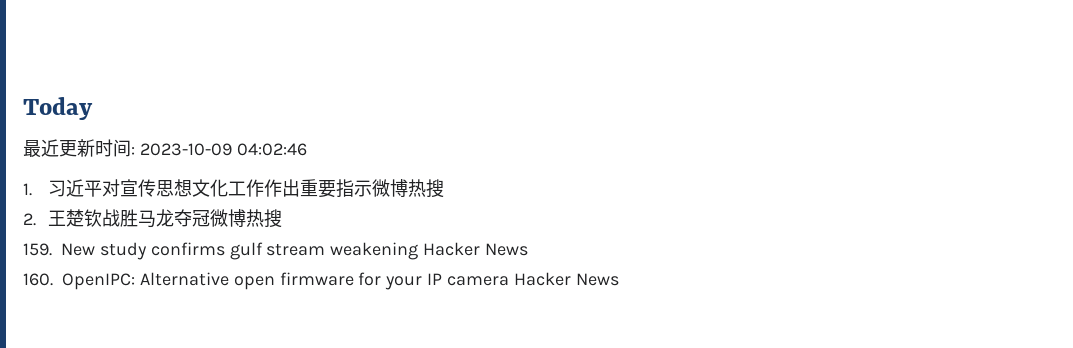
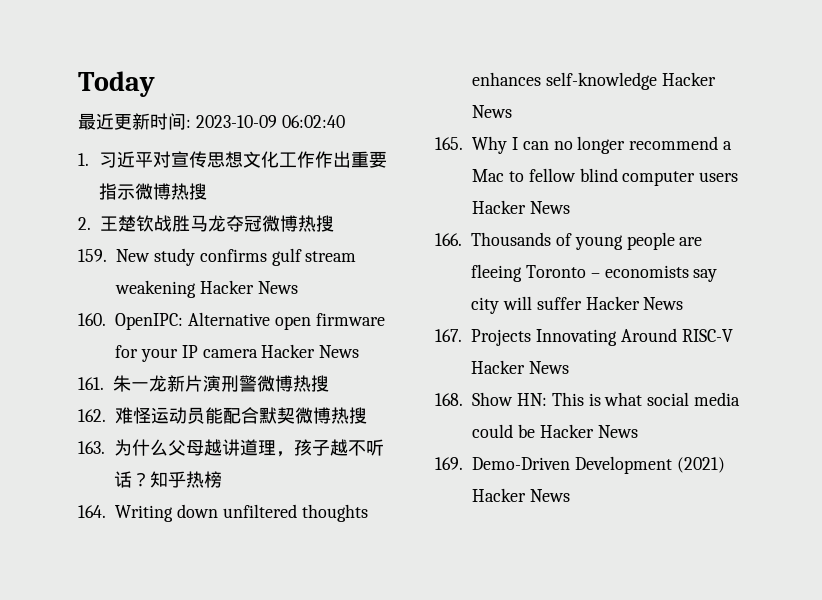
[236,143,307,156] 04:02:46 -> [281,115,345,128] 06:02:40
(619, 279) none -> [78,375,329,392] [78,407,367,424] [78,439,384,457] [114,471,222,488] [78,504,368,522] [472,72,716,90] [472,105,512,118] [435,136,733,154] [472,168,739,186] [472,200,570,214] [435,232,703,250] [471,264,718,282] [471,296,684,314] [435,328,733,346] [471,360,569,374] [435,392,741,406] [472,424,638,438] [435,456,725,474] [472,488,570,502] // 161.朱一龙新片演刑警微博热搜 // 162.难怪运动员能配合默契微博热搜 // 163.为什么父母越讲道理，孩子越不听话？知乎热榜 // 164. Writing down unfiltered thoughts enhances self-knowledge Hacker News // 165. Why I can no longer recommend a Mac to fellow blind computer users Hacker News // 166. Thousands of young people are fleeing Toronto – economists say city will suffer Hacker News // 167. Projects Innovating Around RISC-V Hacker News // 168. Show HN: This is what social media could be Hacker News // 169. Demo-Driven Development (2021) Hacker News

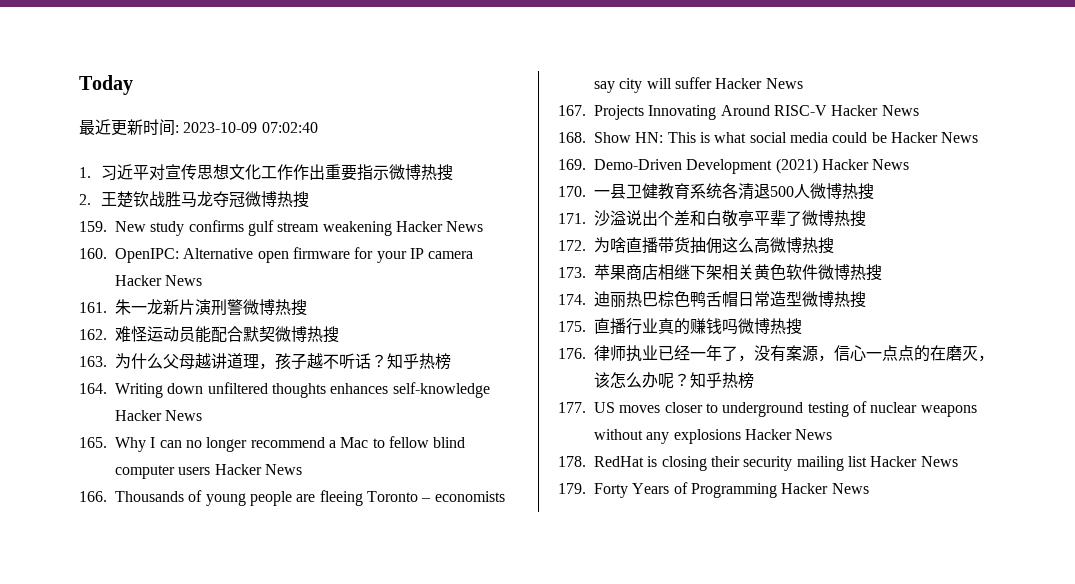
[281,115,345,128] 06:02:40 -> [261,122,318,133] 07:02:40
(570, 495) none -> [558,183,874,200] [558,210,866,227] [558,237,834,254] [558,264,882,281] [558,291,866,308] [558,318,802,335] [558,345,994,362] [594,372,754,389] [558,401,977,417] [594,429,833,444] [558,456,958,471] [558,482,869,498] // 170.一县卫健教育系统各清退500人微博热搜 // 171.沙溢说出个差和白敬亭平辈了微博热搜 // 172.为啥直播带货抽佣这么高微博热搜 // 173.苹果商店相继下架相关黄色软件微博热搜 // 174.迪丽热巴棕色鸭舌帽日常造型微博热搜 // 175.直播行业真的赚钱吗微博热搜 // 176.律师执业已经一年了，没有案源，信心一点点的在磨灭，该怎么办呢？知乎热榜 // 177. US moves closer to underground testing of nuclear weapons without any explosions Hacker News // 178. RedHat is closing their security mailing list Hacker News // 179. Forty Years of Programming Hacker News

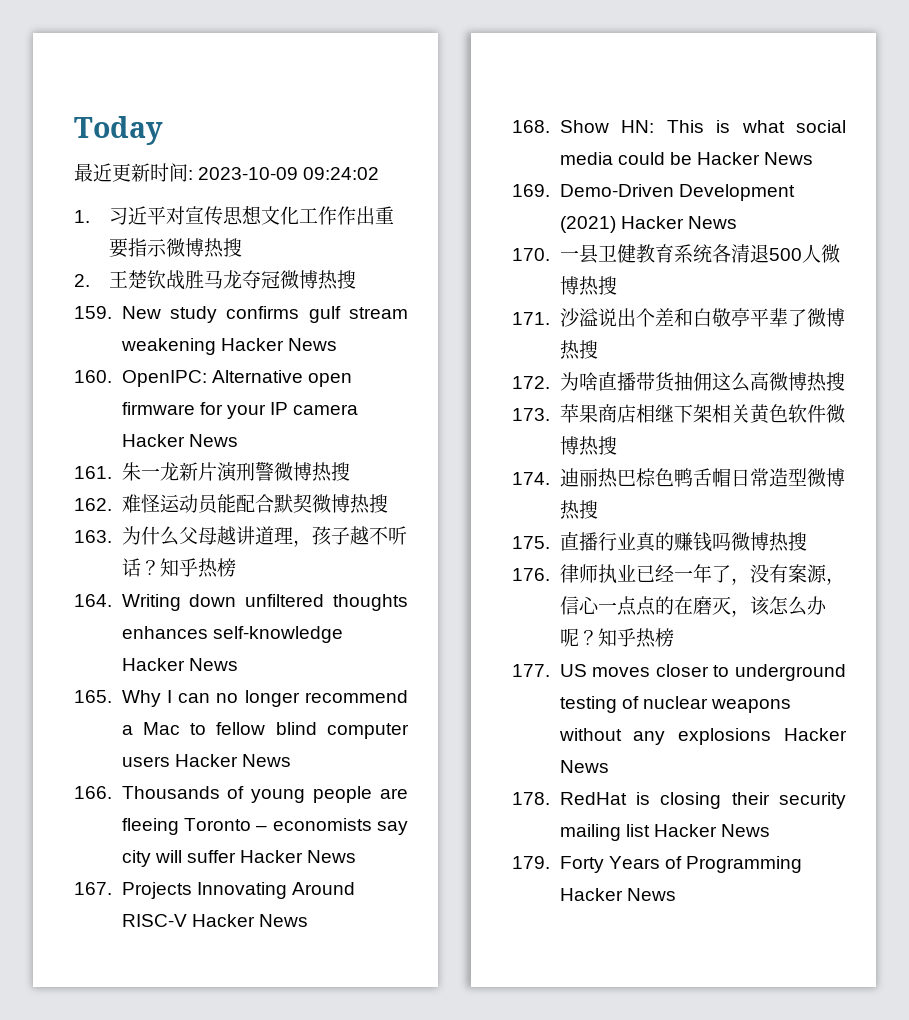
[261,122,318,133] 07:02:40 -> [303,167,380,180] 09:24:02

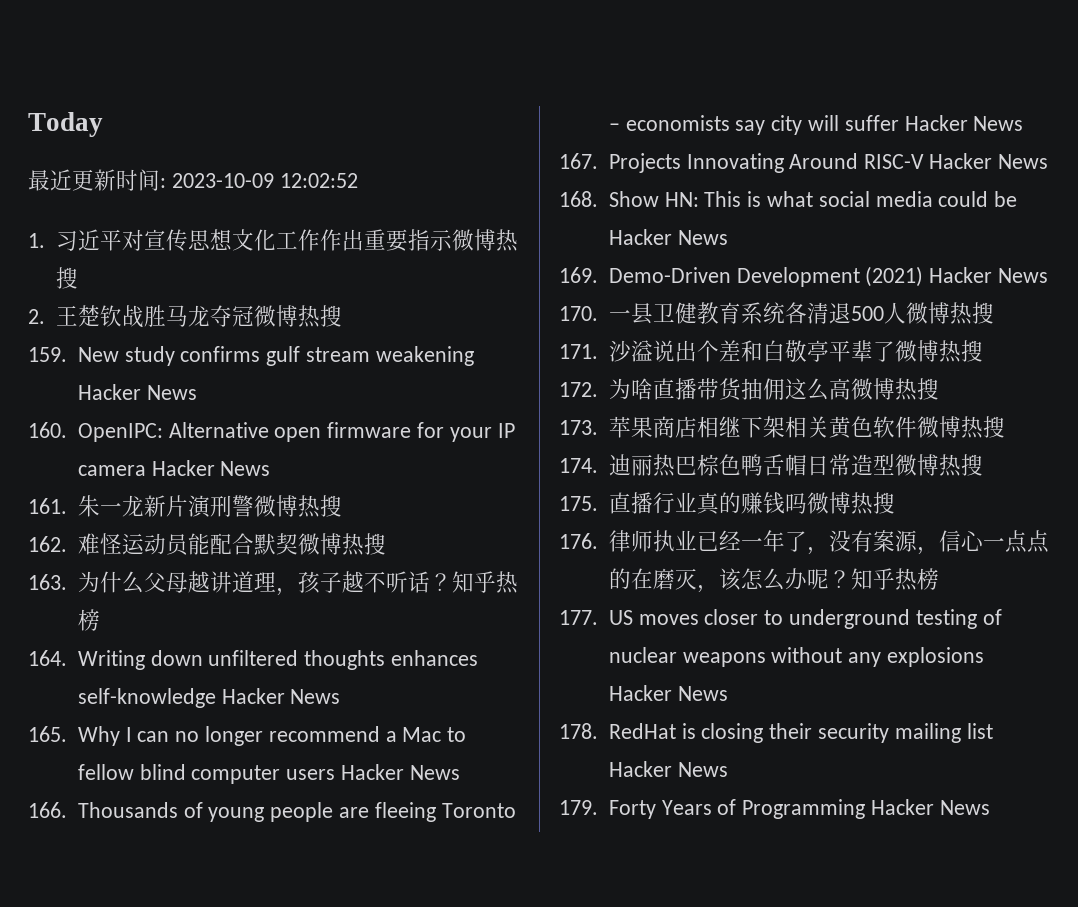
[303,167,380,180] 09:24:02 -> [279,173,358,188] 12:02:52

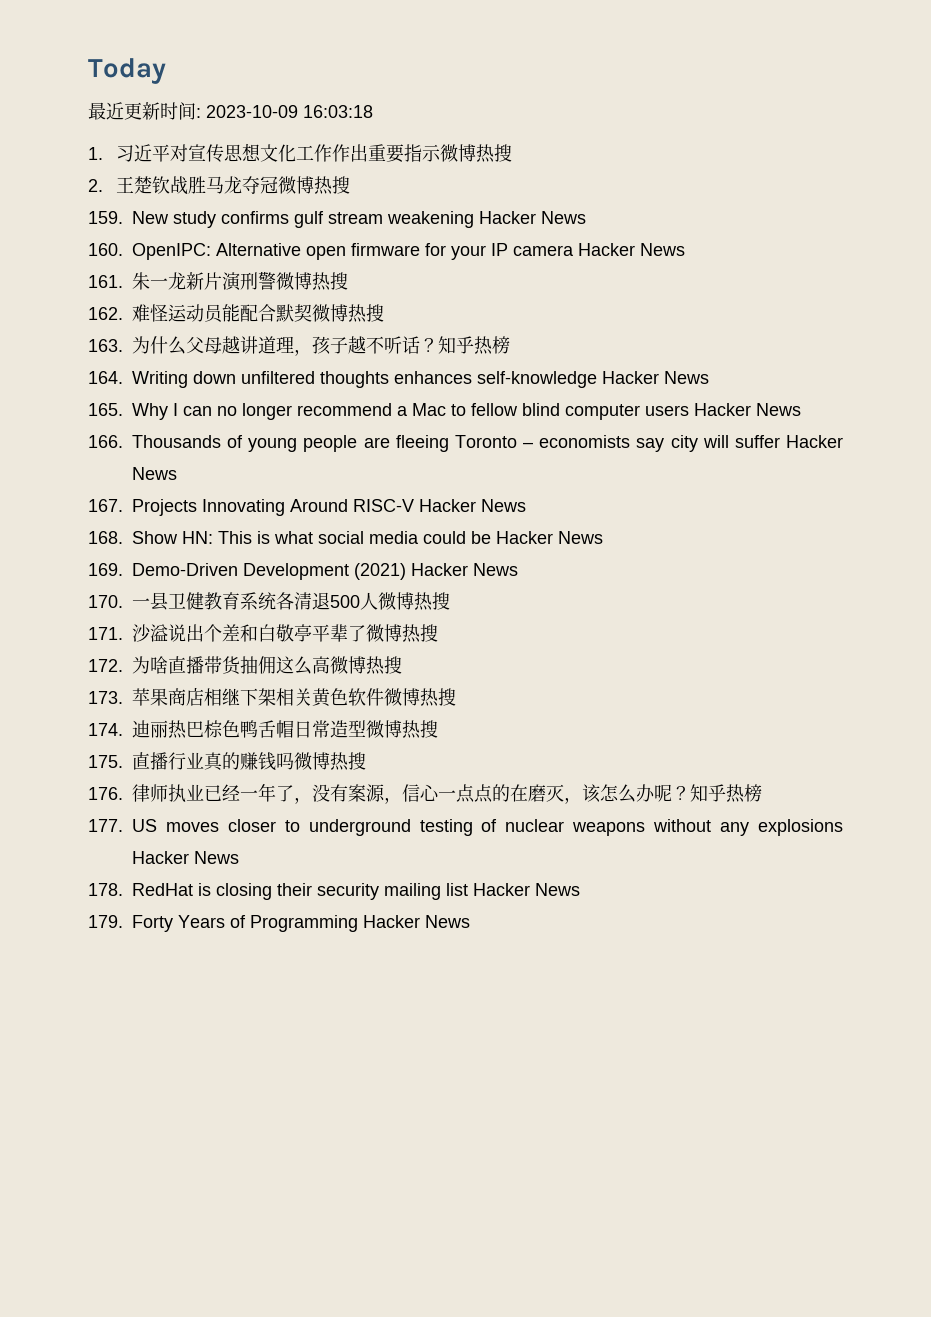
[279,173,358,188] 12:02:52 -> [303,105,373,118] 16:03:18

